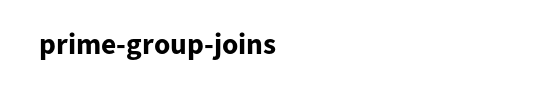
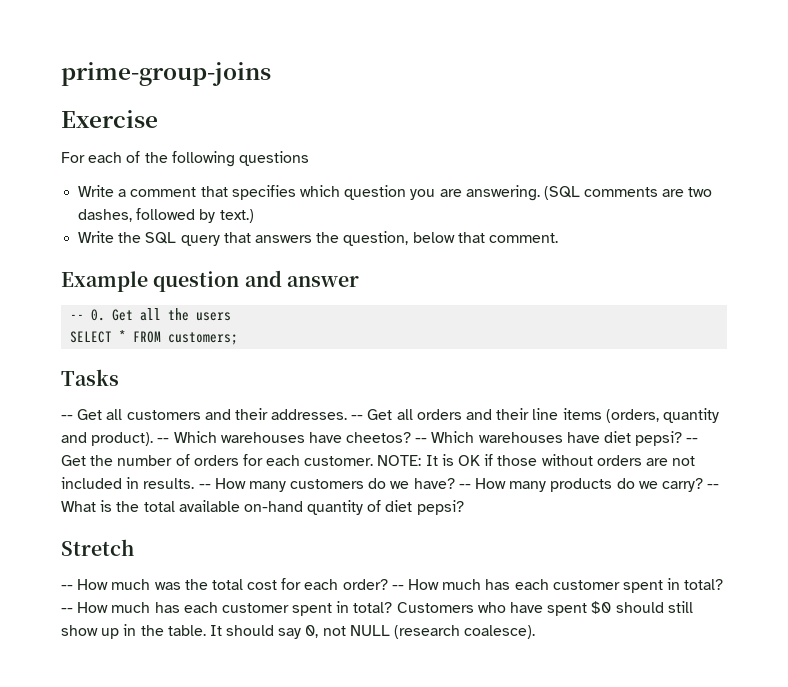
(276, 46) none -> [61,110,158,128] [61,151,309,167] [78,185,713,201] [78,208,254,223] [78,231,558,246] [61,270,359,292] [70,308,232,321] [70,330,239,345] [61,369,119,386] [61,408,719,423] [61,431,699,446] [61,454,696,466] [61,477,720,492] [61,500,464,515] [61,539,134,556] [61,578,724,593] [61,601,693,616] [61,624,536,639] // Exercise // For each of the following questions // Write a comment that specifies which question you are answering. (SQL comments are two dashes, followed by text.) // Write the SQL query that answers the question, below that comment. // Example question and answer // -- 0. Get all the users // SELECT * FROM customers; // Tasks // -- Get all customers and their addresses. -- Get all orders and their line items (orders, quantity and product). -- Which warehouses have cheetos? -- Which warehouses have diet pepsi? -- Get the number of orders for each customer. NOTE: It is OK if those without orders are not included in results. -- How many customers do we have? -- How many products do we carry? -- What is the total available on-hand quantity of diet pepsi? // Stretch // -- How much was the total cost for each order? -- How much has each customer spent in total? -- How much has each customer spent in total? Customers who have spent $0 should still show up in the table. It should say 0, not NULL (research coalesce).

